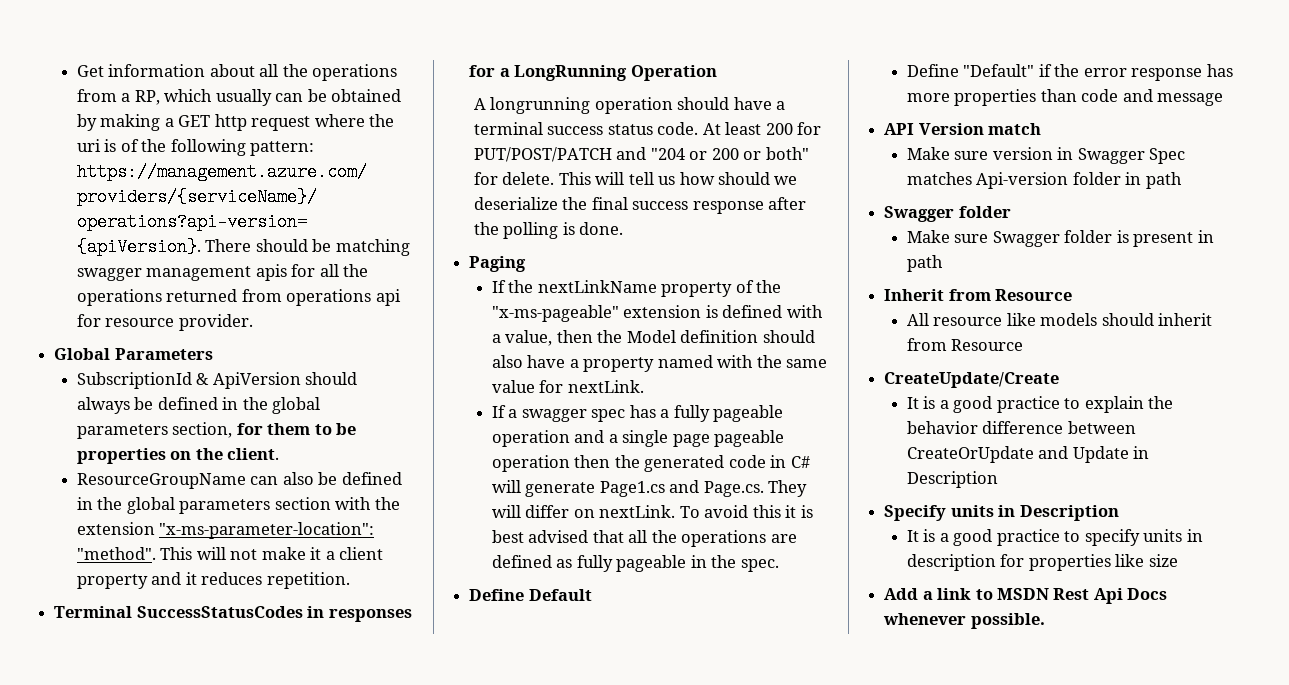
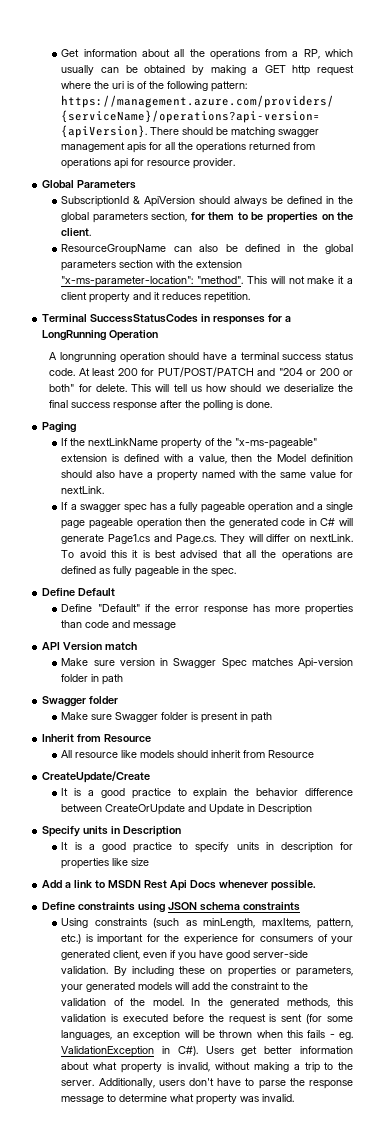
(1045, 621) none -> [42,902,301,913] [61,918,353,929] [61,934,354,945] [61,950,309,960] [61,966,354,977] [61,982,309,992] [61,998,354,1008] [61,1014,353,1025] [61,1030,353,1041] [61,1046,353,1057] [61,1062,353,1073] [61,1078,354,1089] [61,1094,295,1105] // Define constraints using JSON schema constraints // Using constraints (such as minLength, maxItems, pattern, etc.) is important for the experience for consumers of your generated client, even if you have good server-side validation. By including these on properties or parameters, your generated models will add the constraint to the validation of the model. In the generated methods, this validation is executed before the request is sent (for some languages, an exception will be thrown when this fails - eg. ValidationException in C#). Users get better information about what property is invalid, without making a trip to the server. Additionally, users don't have to parse the response message to determine what property was invalid.

